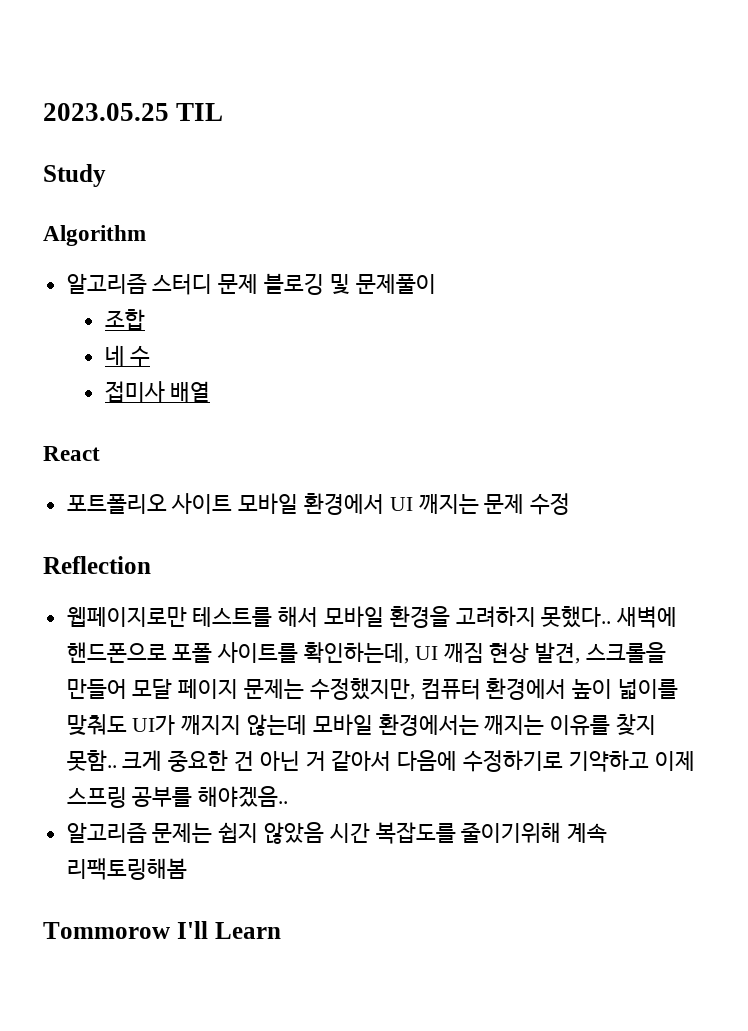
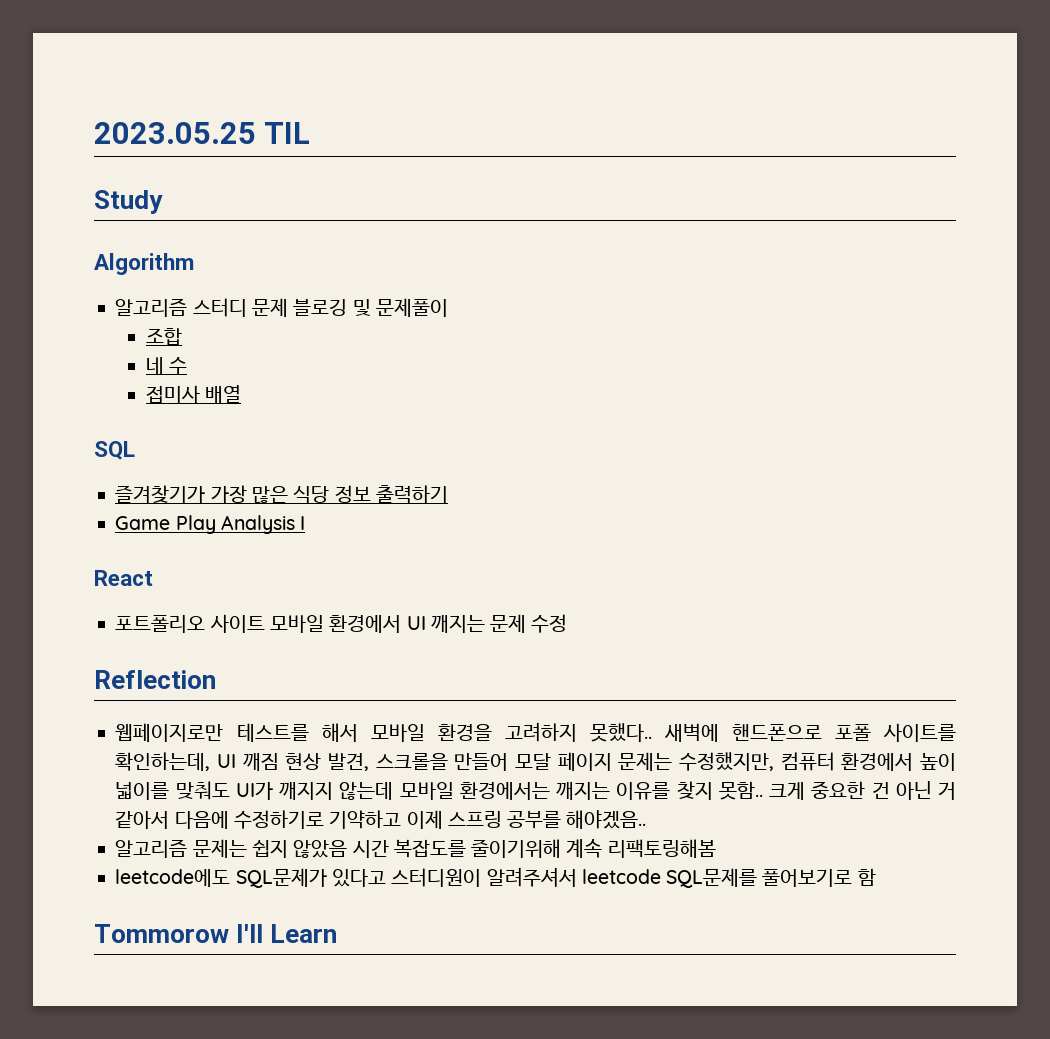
(211, 391) none -> [94,441,135,460] [115,485,448,504] [115,515,306,534] // SQL // 즐겨찾기가 가장 많은 식당 정보 출력하기 // Game Play Analysis I
(187, 869) none -> [115,867,876,888] // leetcode에도 SQL문제가 있다고 스터디원이 알려주셔서 leetcode SQL문제를 풀어보기로 함

